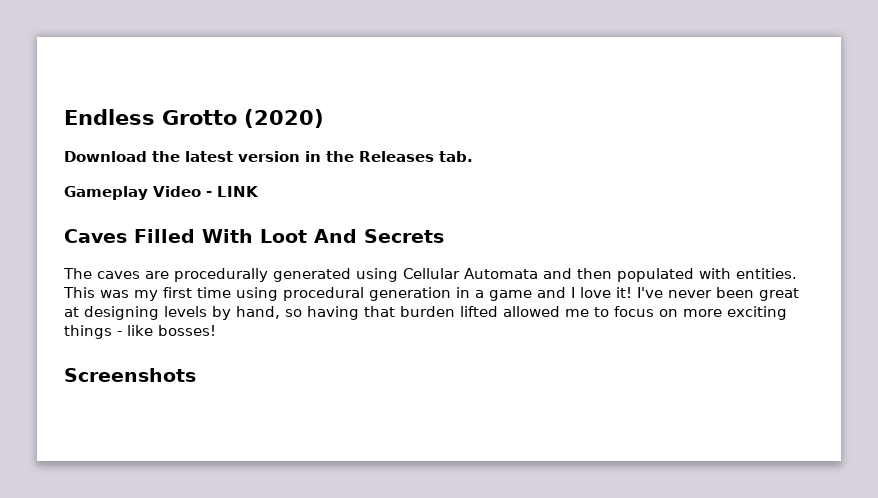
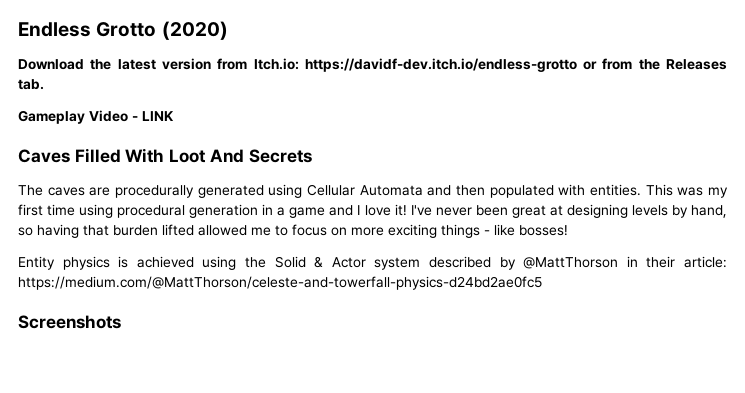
[305,151,321,162] in -> [217,58,633,72] from Itch.io: https://davidf-dev.itch.io/endless-grotto or from
(216, 330) none -> [18,256,728,270] [18,276,542,290] // Entity physics is achieved using the Solid & Actor system described by @MattThorson in their article: https://medium.com/@MattThorson/celeste-and-towerfall-physics-d24bd2ae0fc5

